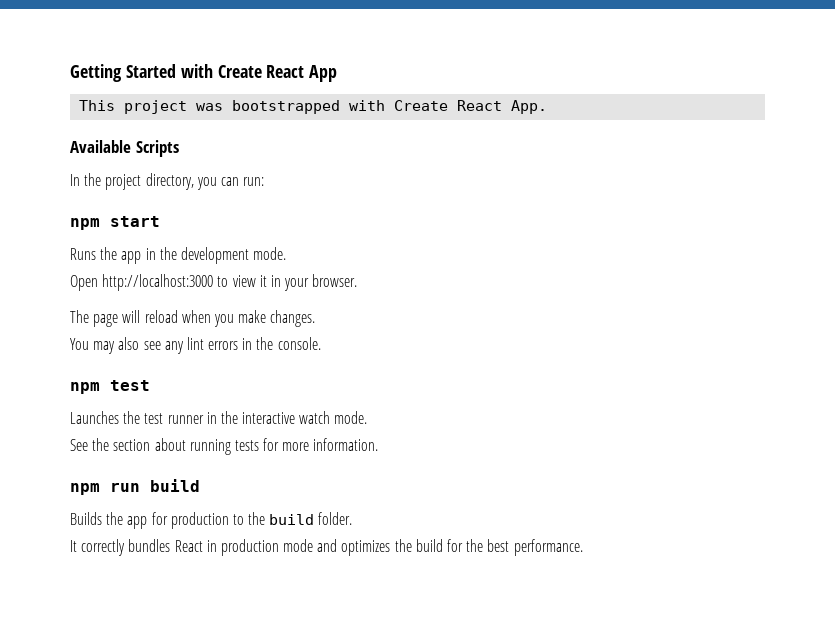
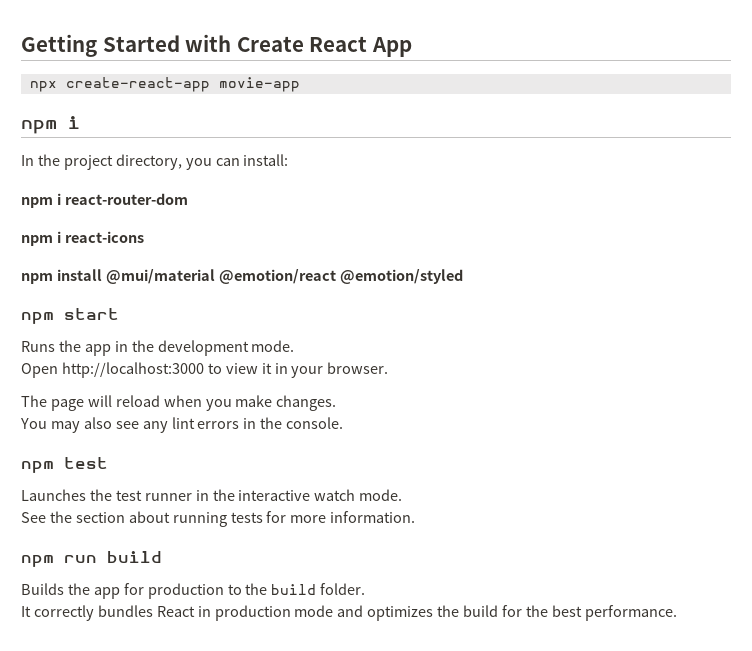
[79,100,548,114] [70,140,179,157] This project was bootstrapped with Create React App. // Available Scripts -> [29,77,300,92] [21,116,80,134] npx create-react-app movie-app // npm i
[243,177,265,186] run: -> [243,154,289,166] [21,193,188,208] [21,231,144,246] [21,269,463,284] install: // npm i react-router-dom // npm i react-icons // npm install @mui/material @emotion/react @emotion/styled

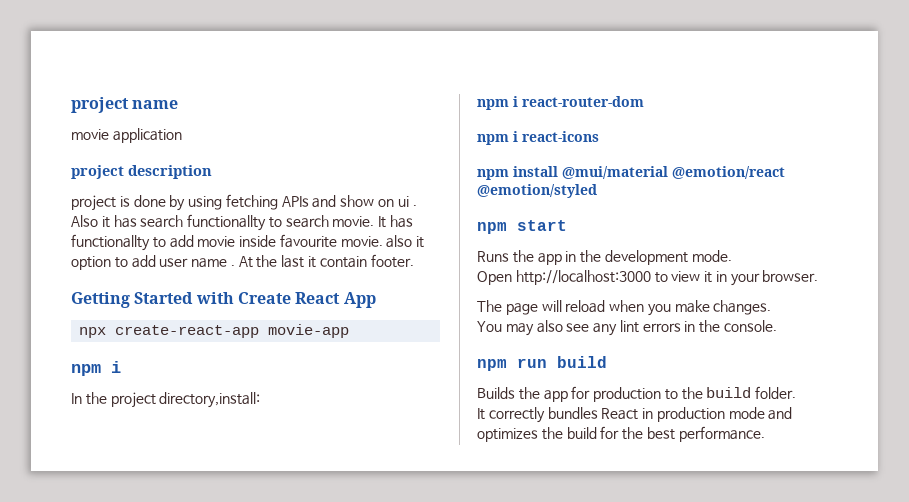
(21, 45) none -> [71,97,179,113] [71,128,182,143] [71,165,212,179] [71,194,417,211] [71,214,414,231] [71,234,425,251] [71,254,414,270] project name // movie application // project description // project is done by using fetching APIs and show on ui . Also it has search functionallty to search movie. It has functionallty to add movie inside favourite movie. also it option to add user name . At the last it contain footer. //
[115,154,289,170] directory, you can install: -> [159,392,261,408] directory,install:
[21,457,108,473] [21,489,403,501] [21,511,416,527] // npm test // Launches the test runner in the interactive watch mode. // See the section about running tests for more information. -> (778, 326) none

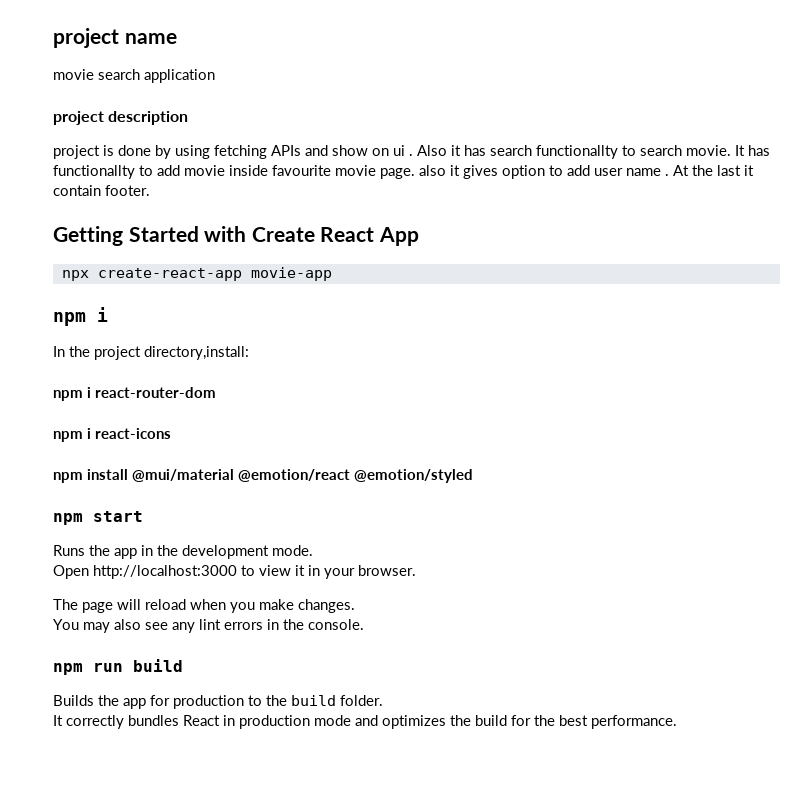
(109, 134) none -> [98,69,140,80] search
[340,236,383,247] movie. -> [335,165,415,179] movie page.
(425, 242) none -> [463,165,498,179] gives

